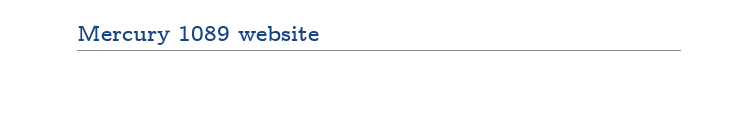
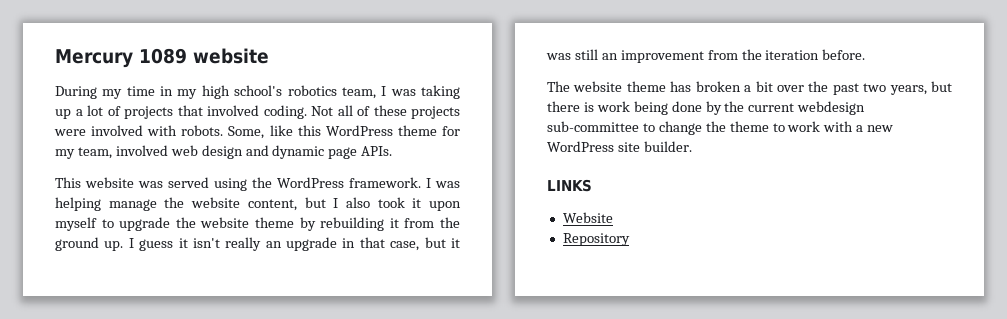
(319, 33) none -> [55,85,461,99] [55,105,460,119] [54,125,460,139] [55,145,393,159] [55,177,460,191] [55,197,461,211] [55,217,461,231] [55,237,460,251] [546,49,866,63] [547,81,952,95] [547,101,866,115] [547,121,894,135] [547,141,692,152] [547,179,592,192] [562,212,613,223] [562,233,630,246] // During my time in my high school's robotics team, I was taking up a lot of projects that involved coding. Not all of these projects were involved with robots. Some, like this WordPress theme for my team, involved web design and dynamic page APIs. // This website was served using the WordPress framework. I was helping manage the website content, but I also took it upon myself to upgrade the website theme by rebuilding it from the ground up. I guess it isn't really an upgrade in that case, but it was still an improvement from the iteration before. // The website theme has broken a bit over the past two years, but there is work being done by the current webdesign sub-committee to change the theme to work with a new WordPress site builder. // LINKS // Website // Repository

